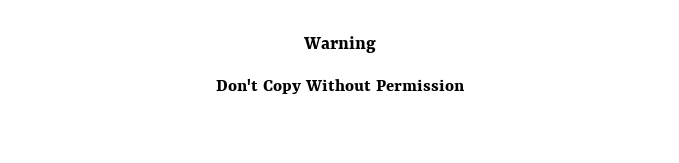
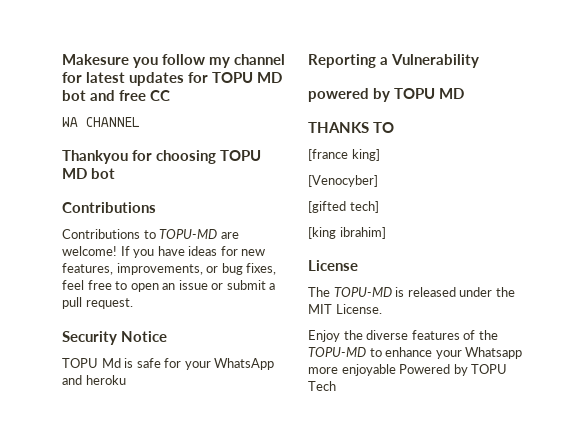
[302,36,376,53] [215,79,465,94] Warning // Don't Copy Without Permission -> [62,54,285,68] [62,72,282,86] [62,90,170,101] [62,117,140,127] [62,150,261,164] [62,168,115,179] [62,202,156,213] [62,229,239,239] [62,246,266,258] [62,263,277,275] [62,280,276,292] [62,297,133,309] [62,331,168,345] [62,358,275,370] [62,375,126,385] [308,54,479,68] [308,88,464,102] [308,122,394,133] [308,149,380,161] [308,175,378,187] [308,201,379,213] [308,227,386,239] [308,260,358,271] [308,287,515,297] [308,304,382,314] [308,330,498,342] [308,347,523,359] [308,364,508,376] [308,381,336,391] Makesure you follow my channel for latest updates for TOPU MD bot and free CC // WA CHANNEL // Thankyou for choosing TOPU MD bot // Contributions // Contributions to TOPU-MD are welcome! If you have ideas for new features, improvements, or bug fixes, feel free to open an issue or submit a pull request. // Security Notice // TOPU Md is safe for your WhatsApp and heroku // Reporting a Vulnerability // powered by TOPU MD // THANKS TO // [france king] // [Venocyber] // [gifted tech] // [king ibrahim] // License // The TOPU-MD is released under the MIT License. // Enjoy the diverse features of the TOPU-MD to enhance your Whatsapp more enjoyable Powered by TOPU Tech

